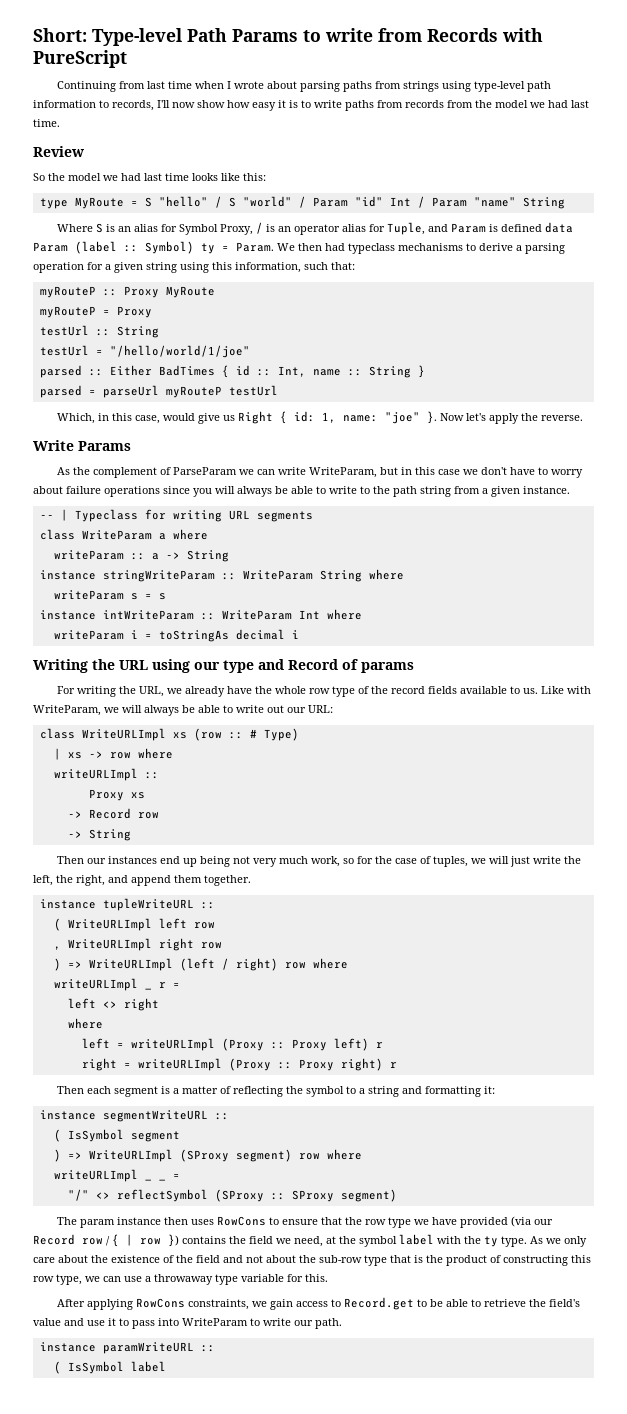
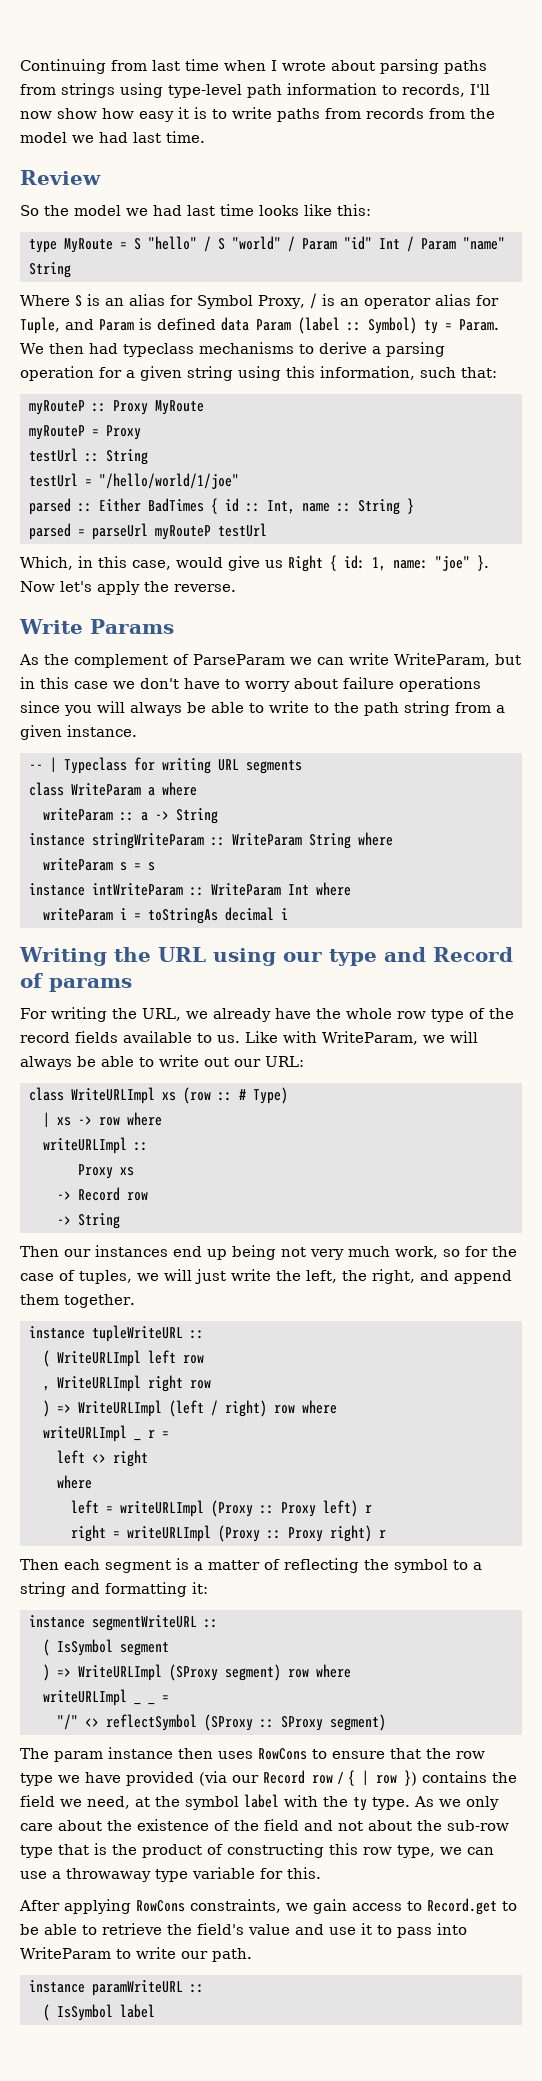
[33,28,543,46] [33,50,127,68] Short: Type-level Path Params to write from Records with PureScript // -> (20, 66) none

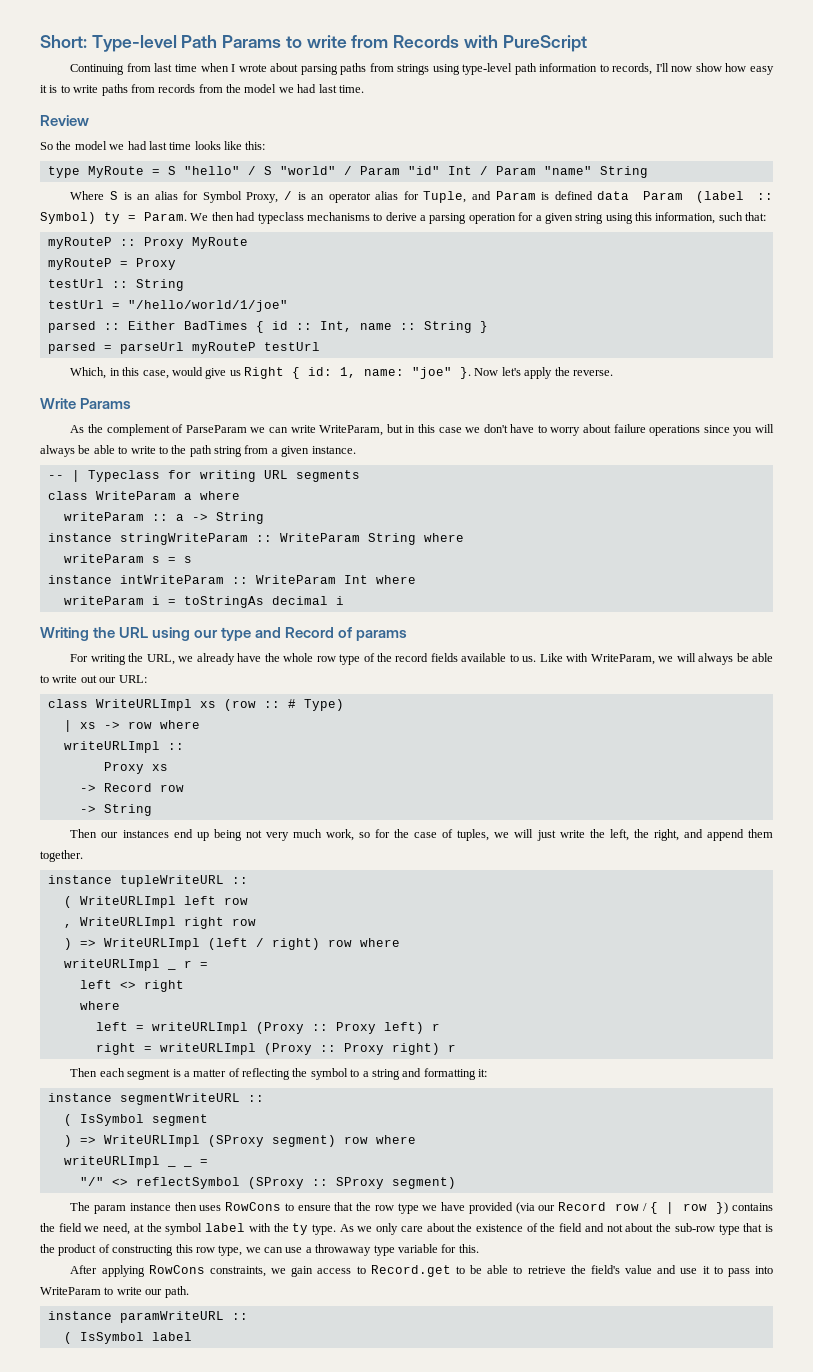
(20, 66) none -> [40,35,587,52] Short: Type-level Path Params to write from Records with PureScript //

